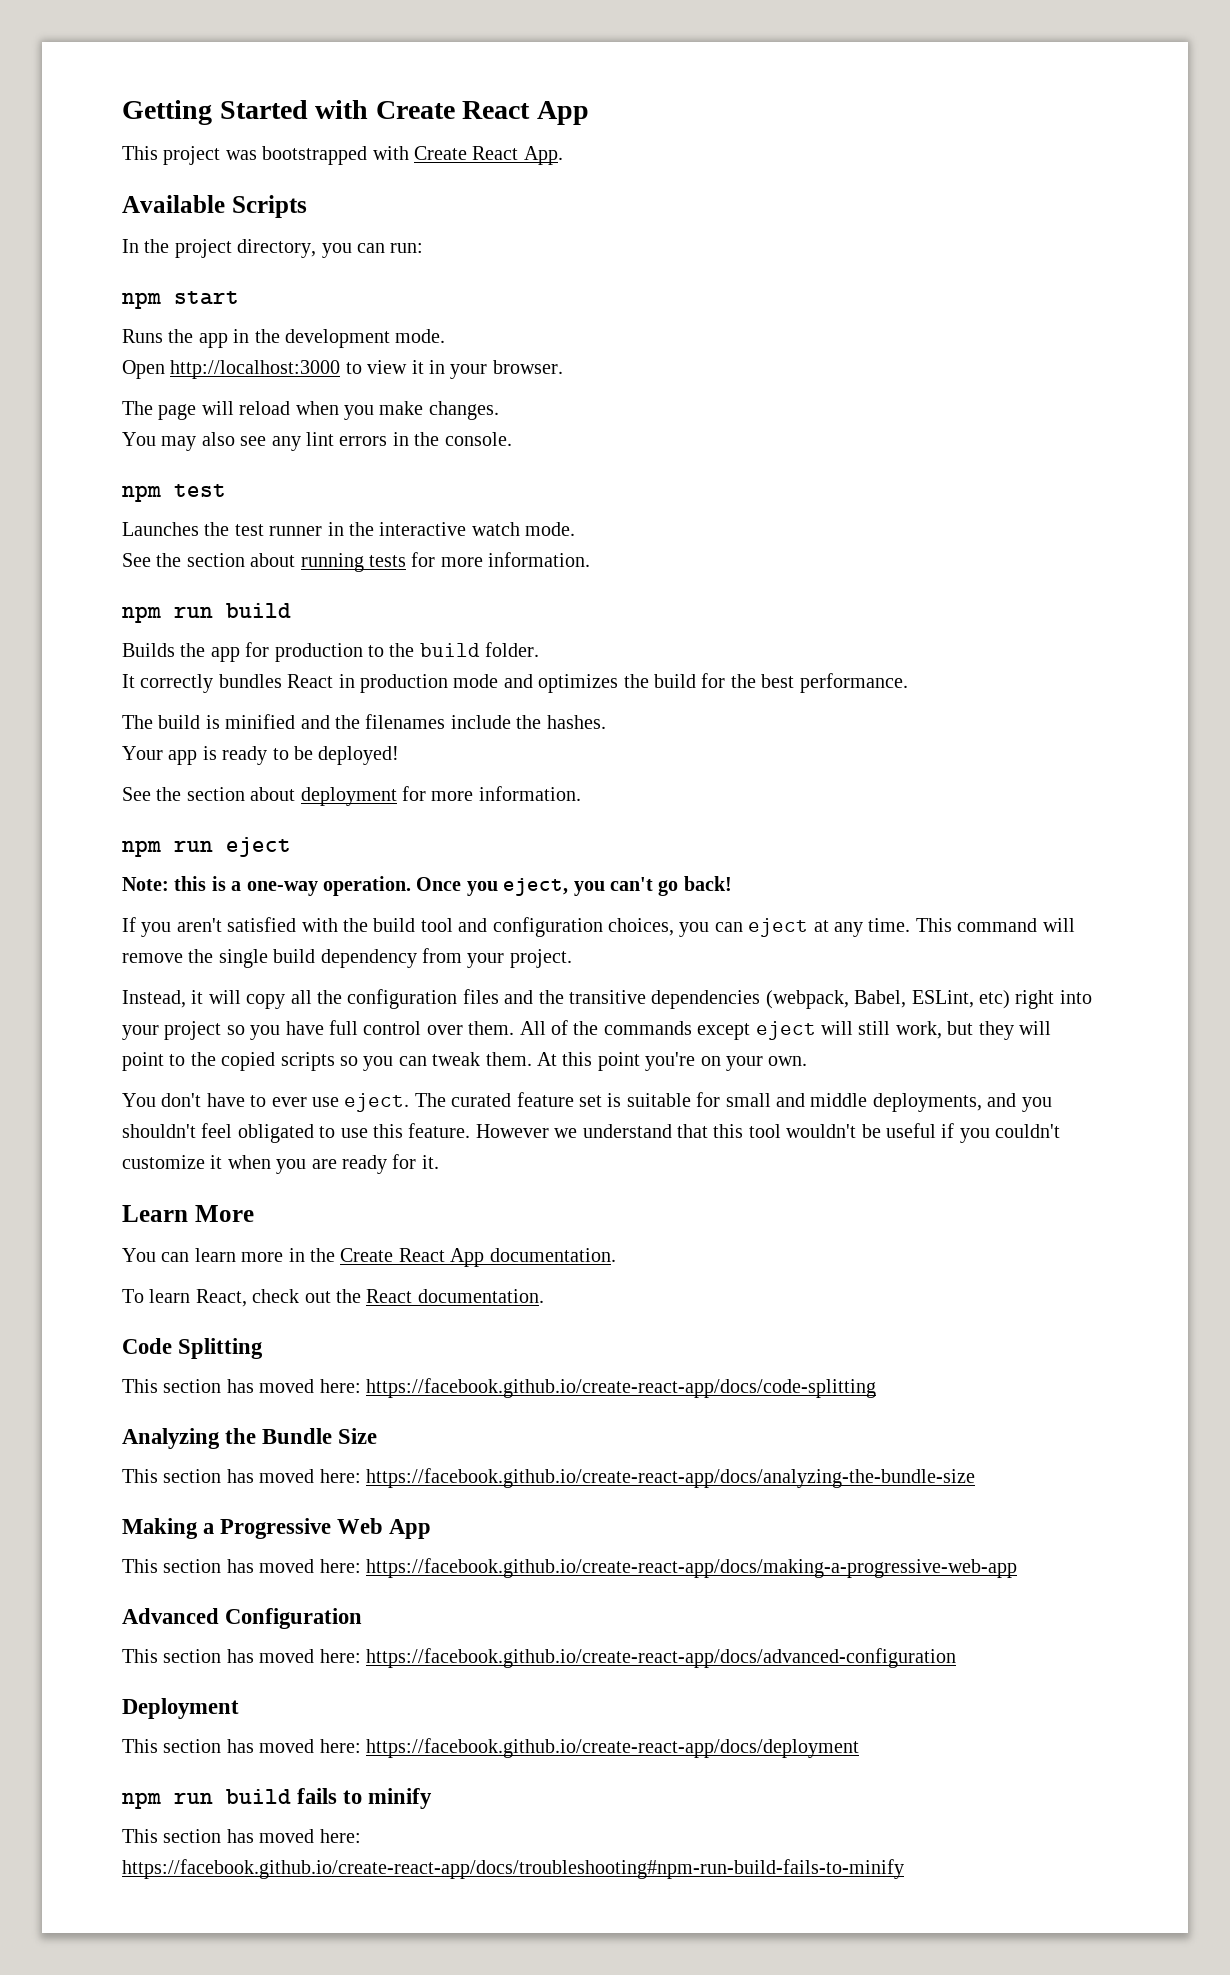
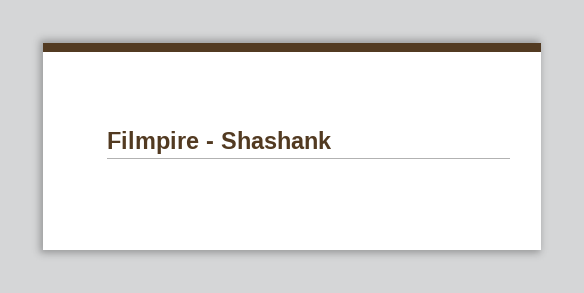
[122,100,589,125] [122,146,563,165] [122,195,307,218] [122,239,424,258] [122,291,239,309] [122,329,446,348] [122,360,563,379] [122,401,499,420] [122,432,512,451] [122,484,226,502] [122,522,576,536] [122,552,591,572] [122,603,291,623] [122,642,540,662] [122,673,908,693] [122,714,606,729] [122,746,400,765] [122,786,581,806] [122,837,291,857] [122,876,732,896] [122,917,1075,937] [122,948,572,968] [122,989,1092,1009] [122,1020,1051,1040] [122,1052,808,1071] [122,1092,1052,1112] [122,1123,1061,1143] [122,1154,439,1174] [122,1205,254,1222] [122,1248,616,1267] [122,1289,544,1307] [122,1338,264,1359] [122,1378,876,1398] [122,1428,378,1449] [122,1468,975,1488] [122,1518,432,1539] [122,1558,1017,1578] [122,1608,363,1629] [122,1648,956,1668] [122,1698,239,1719] [122,1738,859,1758] [122,1788,433,1809] [122,1829,361,1843] [122,1859,904,1879] Getting Started with Create React App // This project was bootstrapped with Create React App. // Available Scripts // In the project directory, you can run: // npm start // Runs the app in the development mode. // Open http://localhost:3000 to view it in your browser. // The page will reload when you make changes. // You may also see any lint errors in the console. // npm test // Launches the test runner in the interactive watch mode. // See the section about running tests for more information. // npm run build // Builds the app for production to the build folder. // It correctly bundles React in production mode and optimizes the build for the best performance. // The build is minified and the filenames include the hashes. // Your app is ready to be deployed! // See the section about deployment for more information. // npm run eject // Note: this is a one-way operation. Once you eject, you can't go back! // If you aren't satisfied with the build tool and configuration choices, you can eject at any time. This command will remove the single build dependency from your project. // Instead, it will copy all the configuration files and the transitive dependencies (webpack, Babel, ESLint, etc) right into your project so you have full control over them. All of the commands except eject will still work, but they will point to the copied scripts so you can tweak them. At this point you're on your own. // You don't have to ever use eject. The curated feature set is suitable for small and middle deployments, and you shouldn't feel obligated to use this feature. However we understand that this tool wouldn't be useful if you couldn't customize it when you are ready for it. // Learn More // You can learn more in the Create React App documentation. // To learn React, check out the React documentation. // Code Splitting // This section has moved here: https://facebook.github.io/create-react-app/docs/code-splitting // Analyzing the Bundle Size // This section has moved here: https://facebook.github.io/create-react-app/docs/analyzing-the-bundle-size // Making a Progressive Web App // This section has moved here: https://facebook.github.io/create-react-app/docs/making-a-progressive-web-app // Advanced Configuration // This section has moved here: https://facebook.github.io/create-react-app/docs/advanced-configuration // Deployment // This section has moved here: https://facebook.github.io/create-react-app/docs/deployment // npm run build fails to minify // This section has moved here: https://facebook.github.io/create-react-app/docs/troubleshooting#npm-run-build-fails-to-minify -> [107,131,332,154] Filmpire - Shashank

